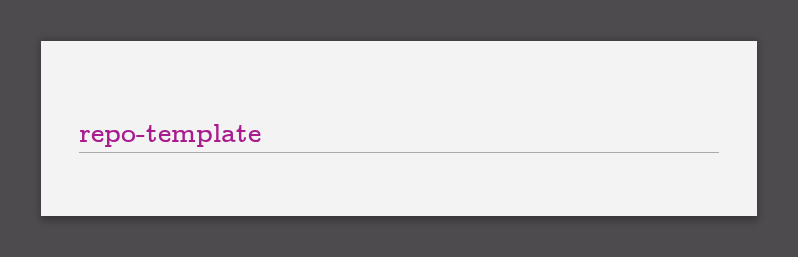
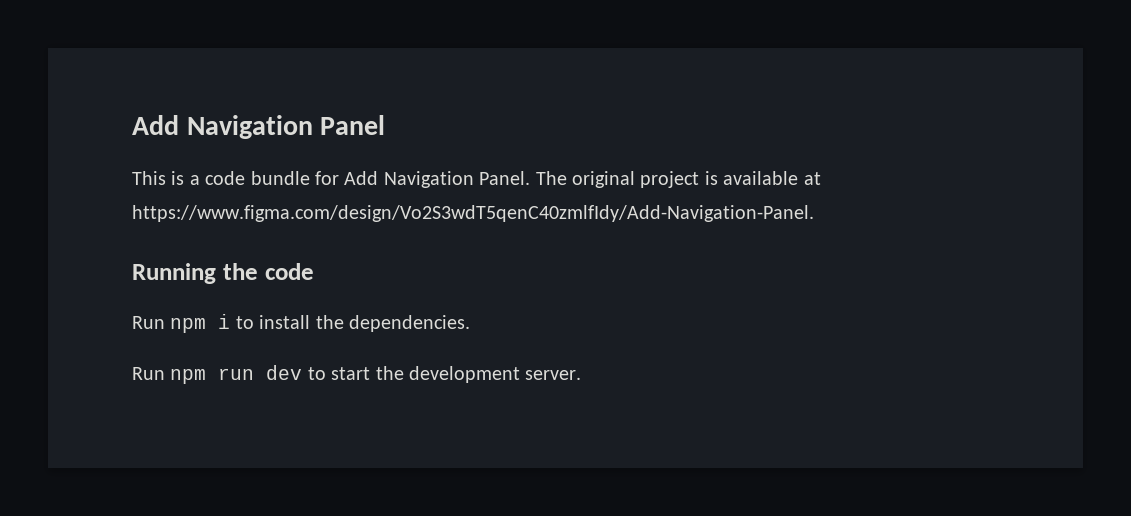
[79,124,261,147] repo-template -> [132,115,386,139] [132,171,821,188] [132,205,814,222] [132,263,314,284] [132,314,470,333] [132,365,582,384] Add Navigation Panel // This is a code bundle for Add Navigation Panel. The original project is available at https://www.figma.com/design/Vo2S3wdT5qenC40zmlfIdy/Add-Navigation-Panel. // Running the code // Run npm i to install the dependencies. // Run npm run dev to start the development server.

